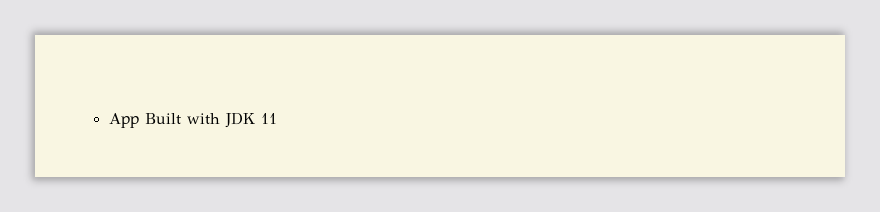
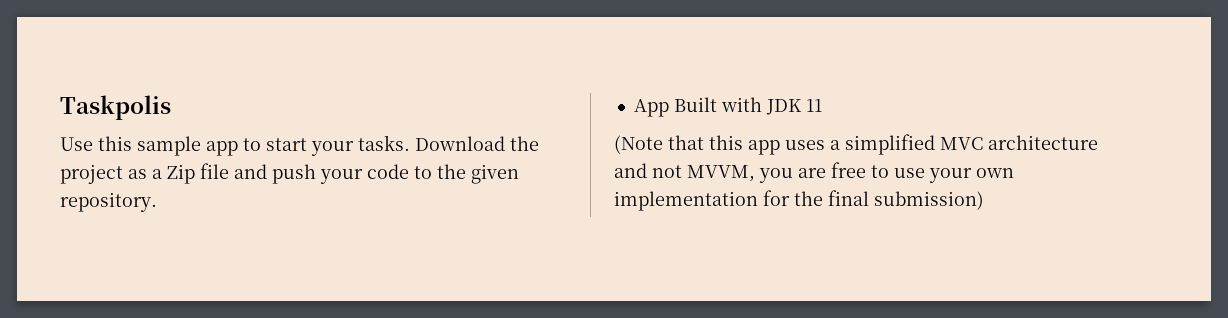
(108, 120) none -> [60,95,171,120] [60,135,539,156] [60,163,519,184] [60,192,157,212] Taskpolis // Use this sample app to start your tasks. Download the project as a Zip file and push your code to the given repository. //
(277, 118) none -> [614,134,1098,155] [614,162,1014,183] [614,190,984,211] // (Note that this app uses a simplified MVC architecture and not MVVM, you are free to use your own implementation for the final submission)

